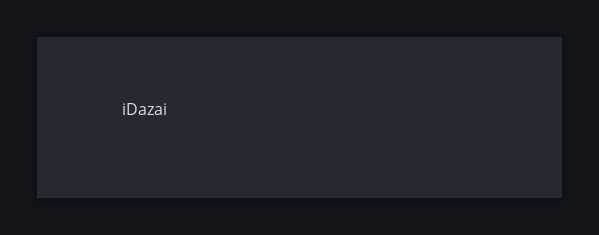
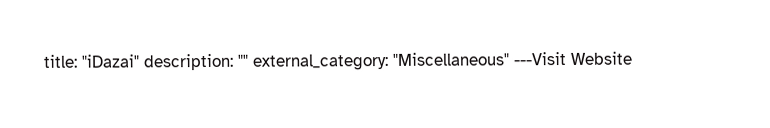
[122,103,167,115] iDazai -> [43,51,633,71] title: "iDazai" description: "" external_category: "Miscellaneous" ---Visit Website

